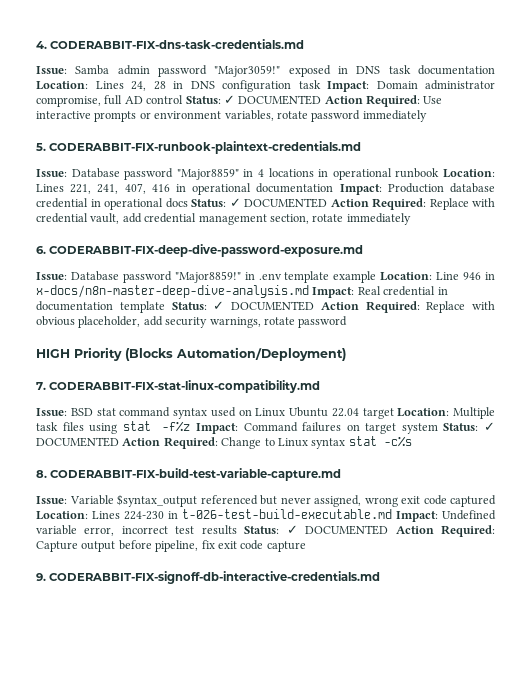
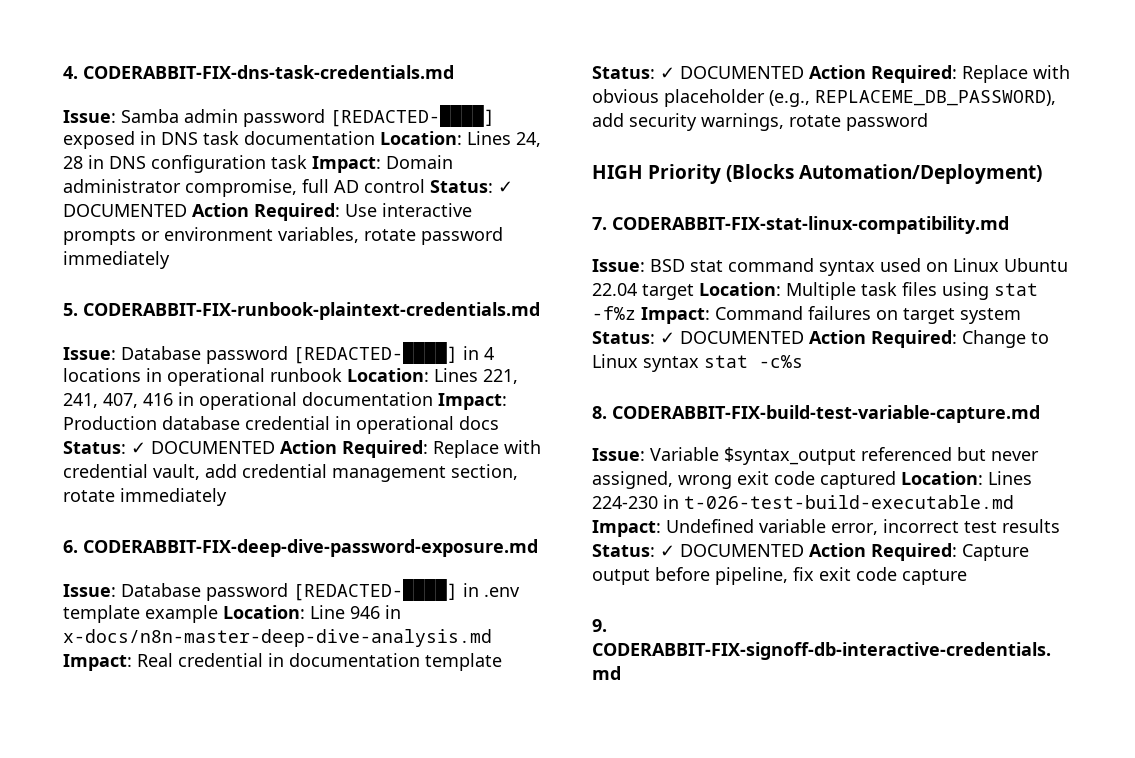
[214,65,281,77] "Major3059!" -> [330,105,495,127] [REDACTED-████]
[176,168,239,180] "Major8859" -> [293,342,458,364] [REDACTED-████]
[174,271,241,283] "Major8859!" -> [293,579,458,601] [REDACTED-████]
[78,316,141,328] placeholder, -> [664,89,1056,107] placeholder (e.g., REPLACEME_DB_PASSWORD),

